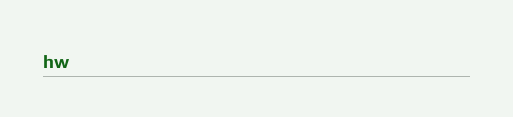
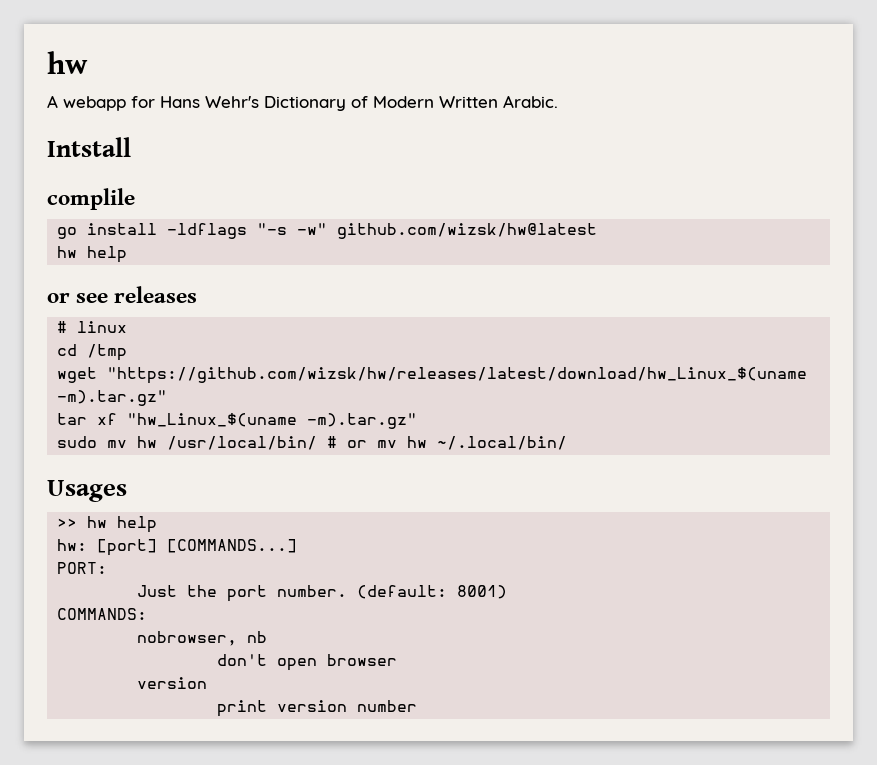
[43,55,70,68] hw -> [47,51,88,74] [47,95,558,111] [47,137,131,157] [47,188,135,210] [57,223,598,239] [57,246,128,263] [47,286,198,303] [57,321,128,333] [57,344,128,361] [57,367,808,384] [57,390,168,406] [57,413,418,429] [57,436,568,450] [47,480,127,502] [57,516,158,533] [57,539,298,556] [57,562,108,574] [137,585,508,602] [57,608,148,620] [137,631,268,646] [217,654,398,671] [137,677,208,689] [217,700,418,717] hw // A webapp for Hans Wehr's Dictionary of Modern Written Arabic. // Intstall // complile // go install -ldflags "-s -w" github.com/wizsk/hw@latest // hw help // or see releases // # linux // cd /tmp // wget "https://github.com/wizsk/hw/releases/latest/download/hw_Linux_$(uname -m).tar.gz" // tar xf "hw_Linux_$(uname -m).tar.gz" // sudo mv hw /usr/local/bin/ # or mv hw ~/.local/bin/ // Usages // >> hw help // hw: [port] [COMMANDS...] // PORT: // Just the port number. (default: 8001) // COMMANDS: // nobrowser, nb // don't open browser // version // print version number

